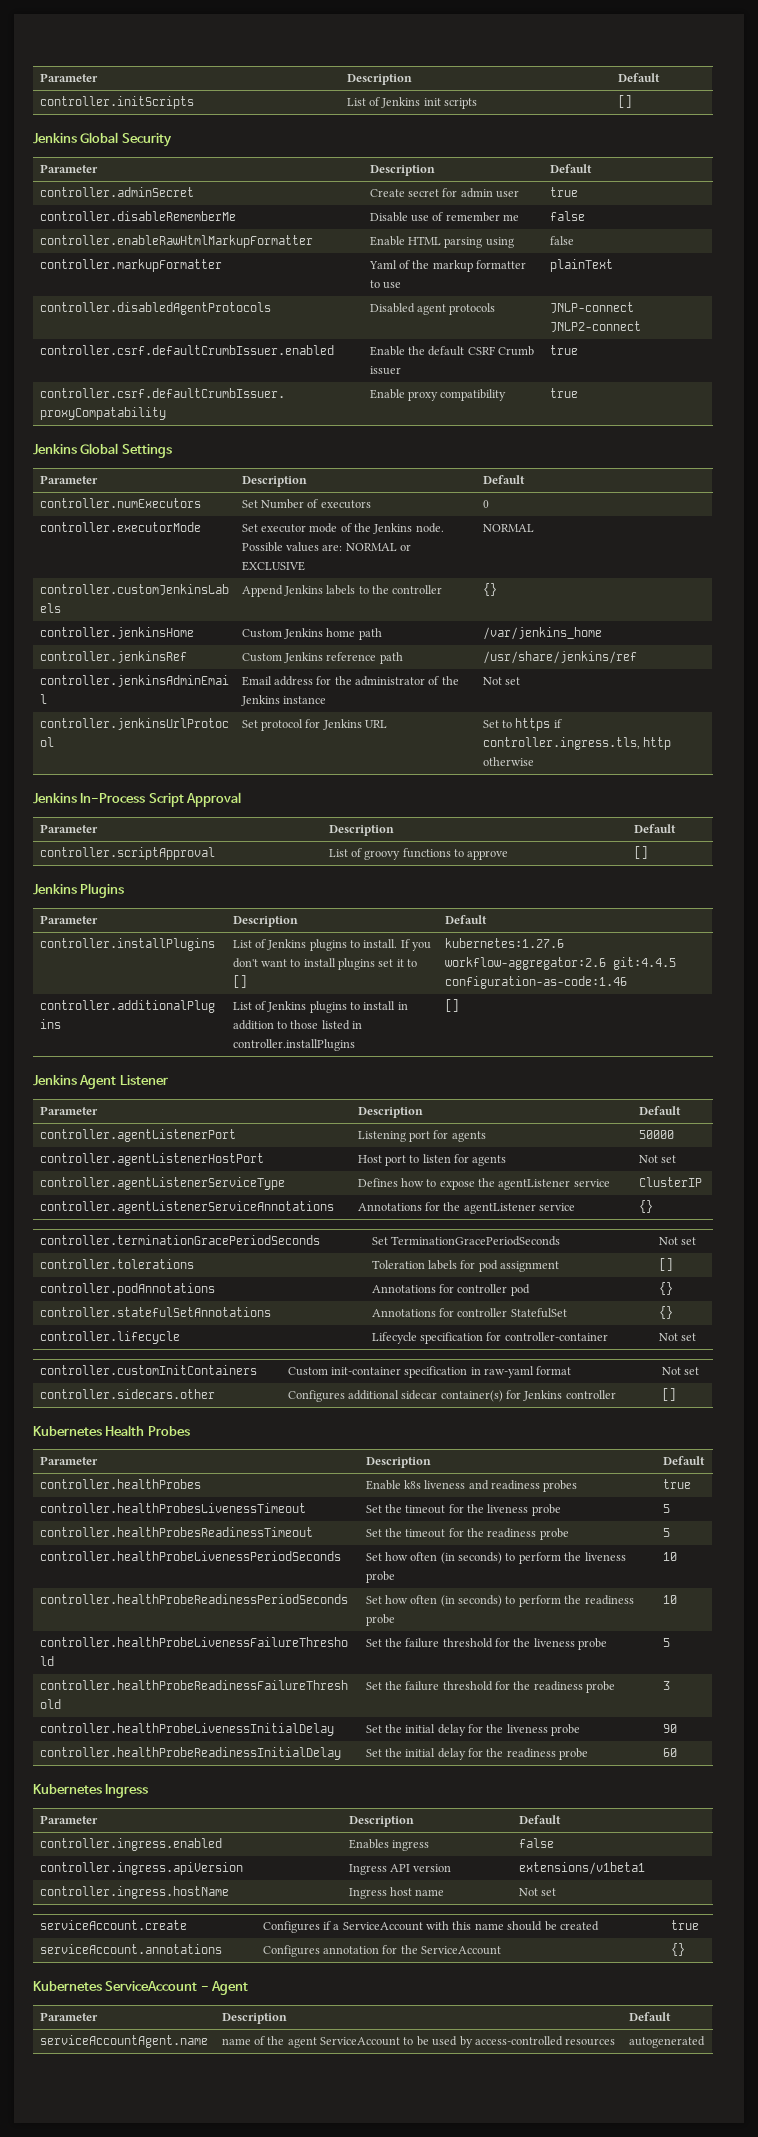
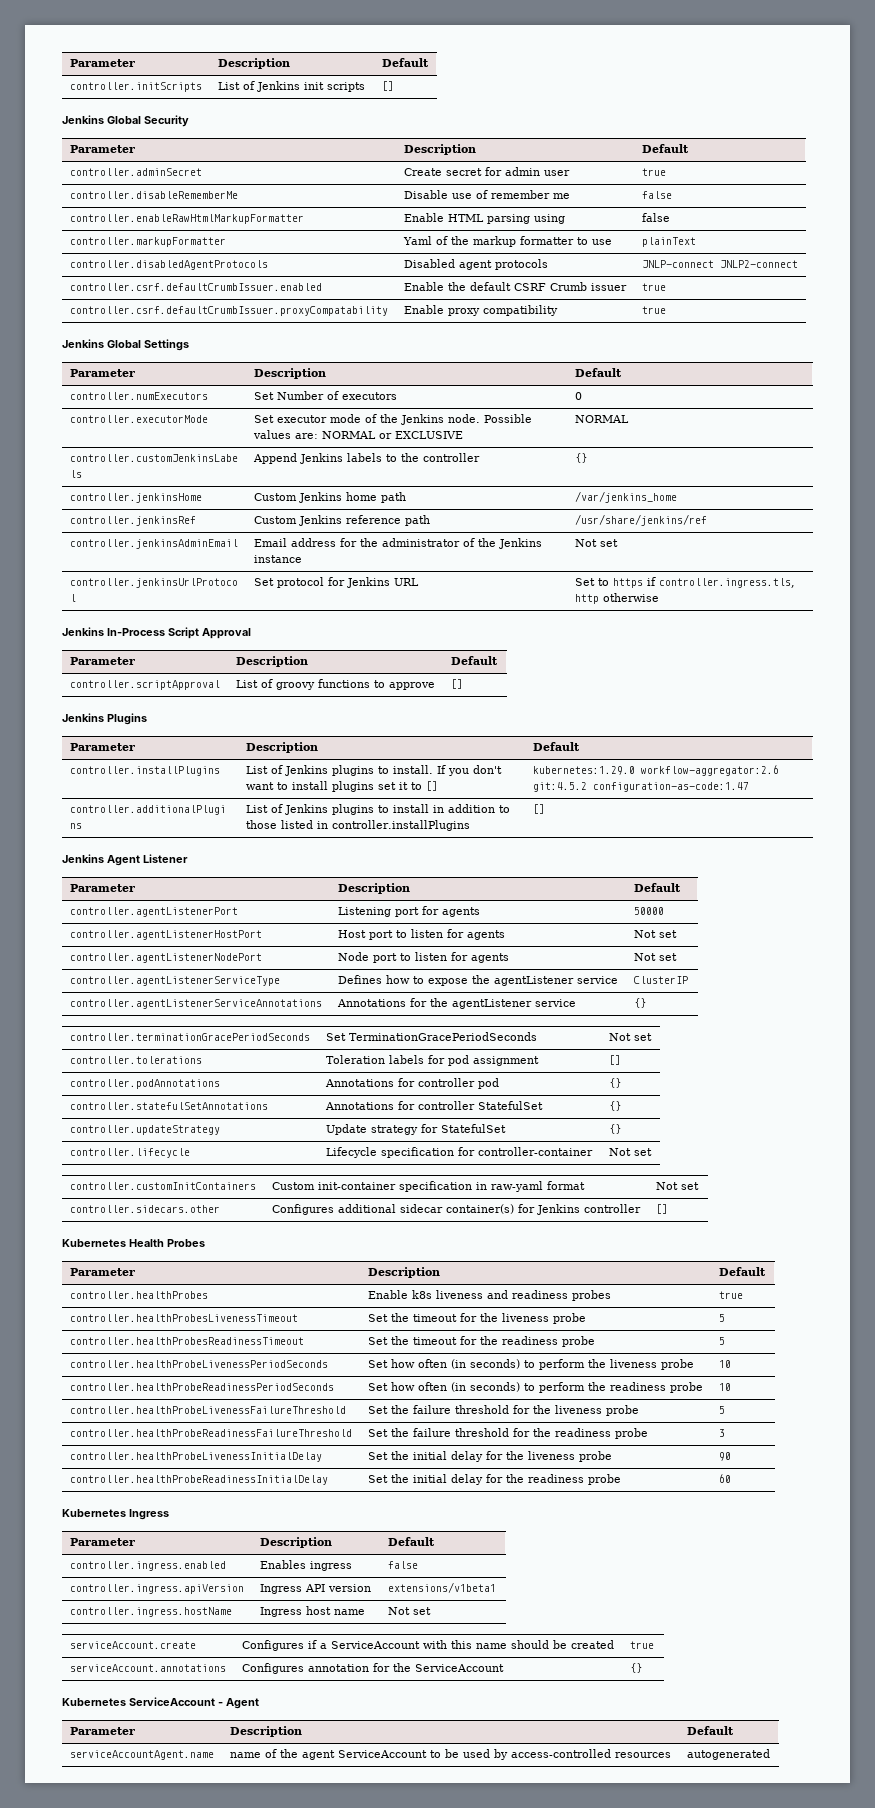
[444,938,564,948] [444,957,676,970] [444,976,627,989] kubernetes:1.27.6 workflow-aggregator:2.6 git:4.4.5 configuration-as-code:1.46 -> [532,765,779,776] [532,782,749,792] kubernetes:1.29.0 workflow-aggregator:2.6 git:4.5.2 configuration-as-code:1.47
(676, 1159) none -> [69,953,262,963] [337,952,509,963] [633,953,677,961] // controller.agentListenerNodePort | Node port to listen for agents | Not set
(673, 1312) none -> [69,1125,220,1135] [325,1124,506,1135] [608,1124,621,1134] // controller.updateStrategy | Update strategy for StatefulSet | {}

